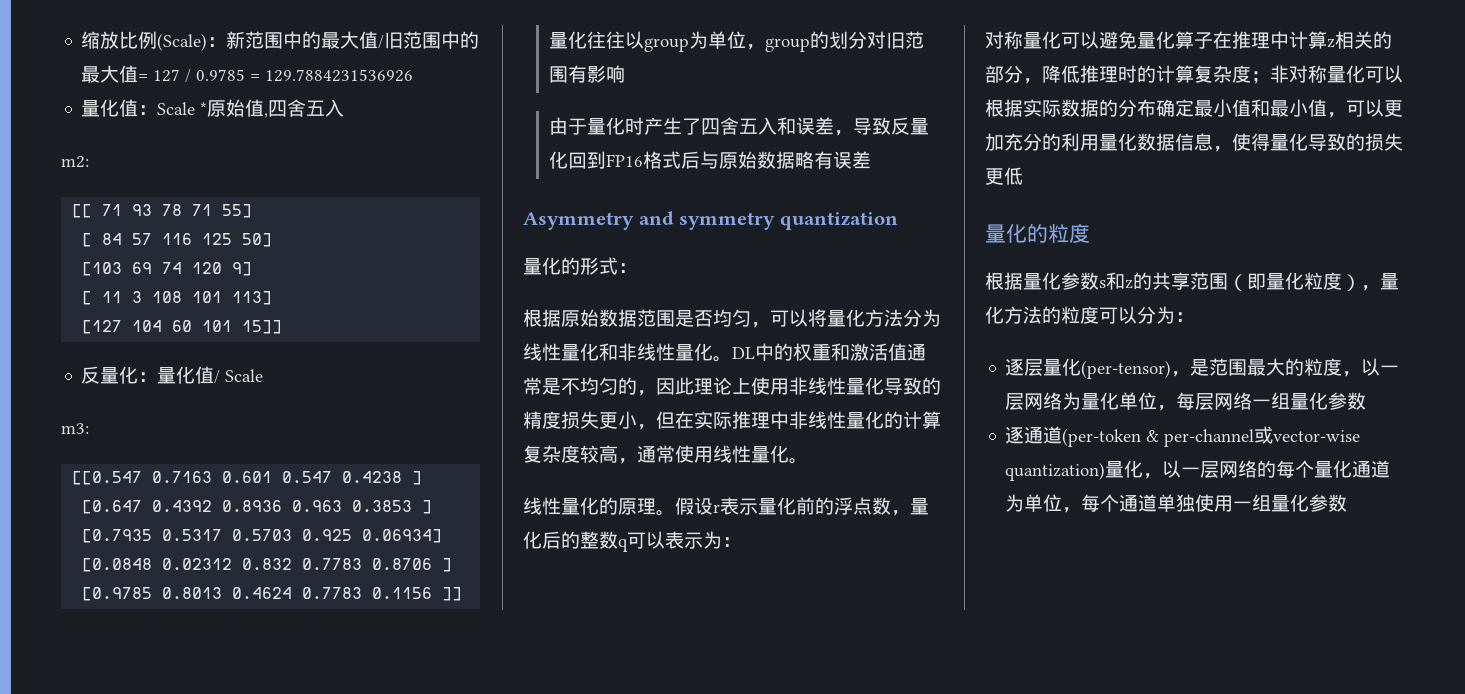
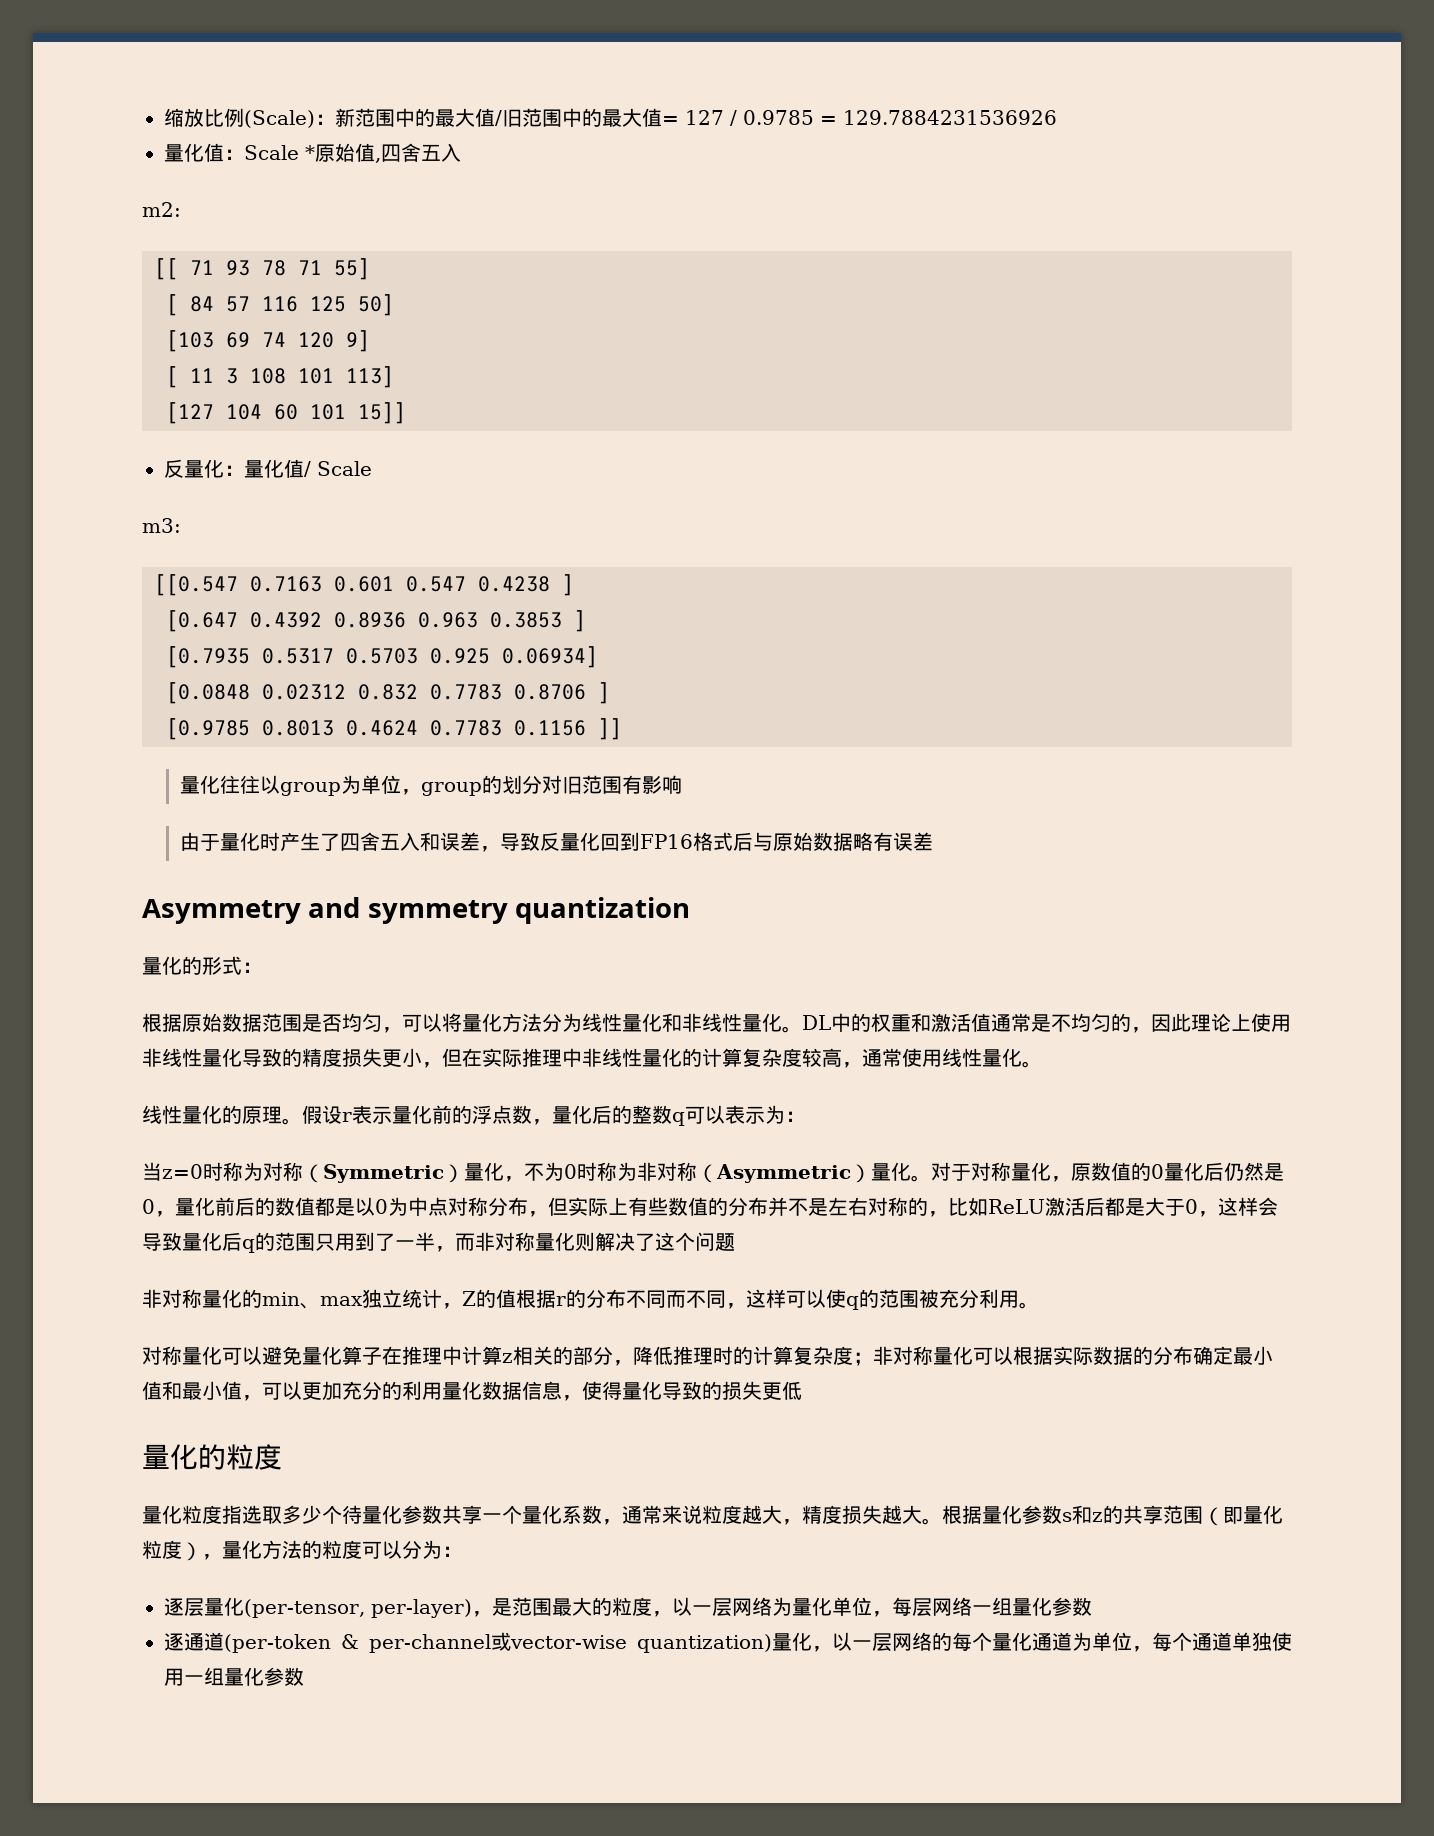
(741, 542) none -> [142,1162,1284,1183] [142,1197,1278,1217] [142,1232,735,1253] [142,1289,1039,1310] // 当z=0时称为对称（Symmetric）量化，不为0时称为非对称（Asymmetric）量化。对于对称量化，原数值的0量化后仍然是0，量化前后的数值都是以0为中点对称分布，但实际上有些数值的分布并不是左右对称的，比如ReLU激活后都是大于0，这样会导致量化后q的范围只用到了一半，而非对称量化则解决了这个问题 // 非对称量化的min、max独立统计，Z的值根据r的分布不同而不同，这样可以使q的范围被充分利用。
(1090, 233) none -> [142,1505,942,1525] 量化粒度指选取多少个待量化参数共享一个量化系数，通常来说粒度越大，精度损失越大。
[1081,360,1172,379] (per-tensor) -> [244,1599,472,1618] (per-tensor, per-layer)

